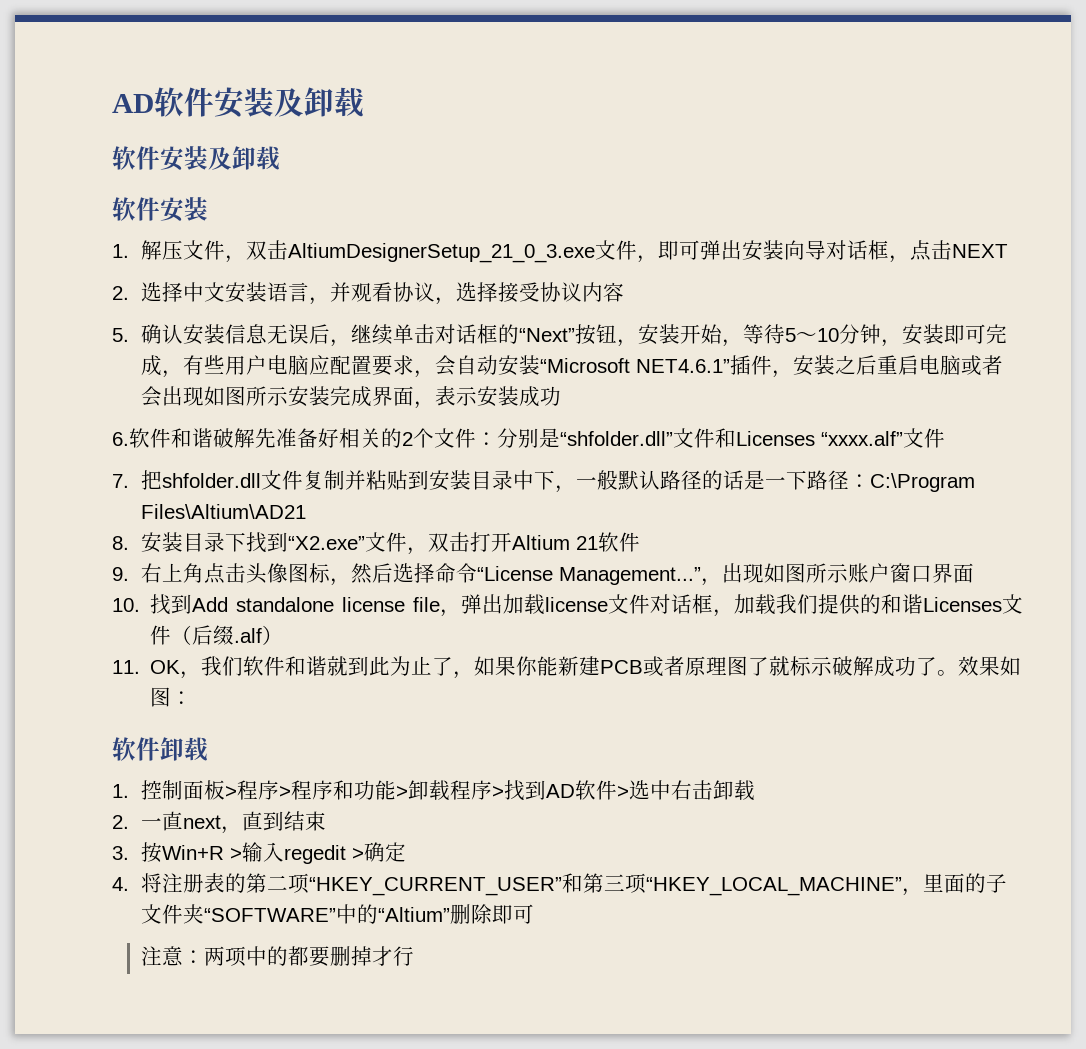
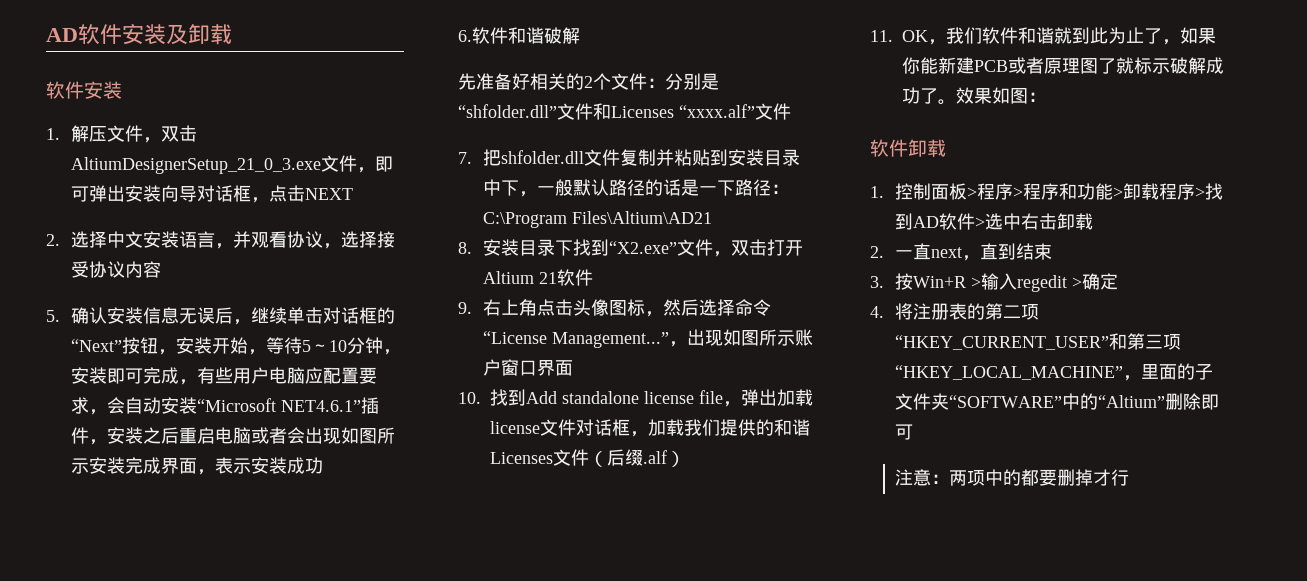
[112,146,280,171] // 软件安装及卸载 -> (232, 34) none
(255, 438) none -> (580, 35) //

